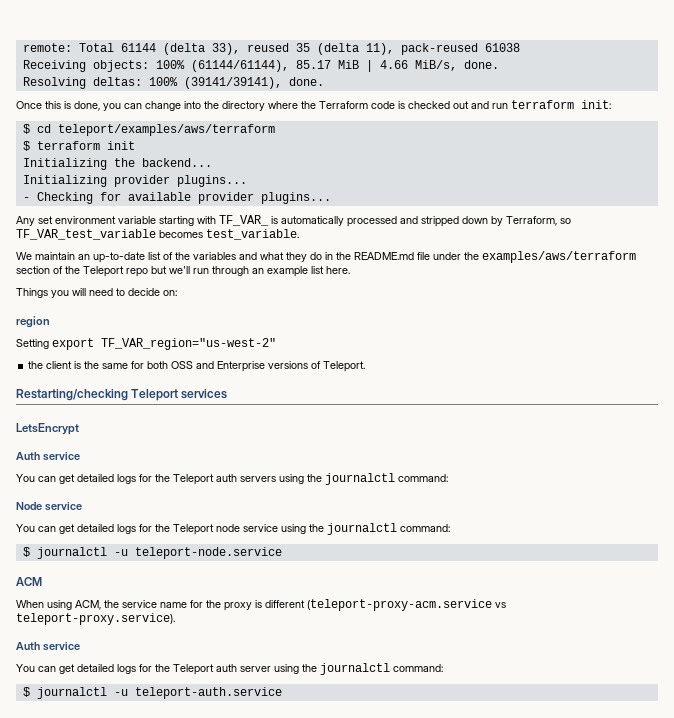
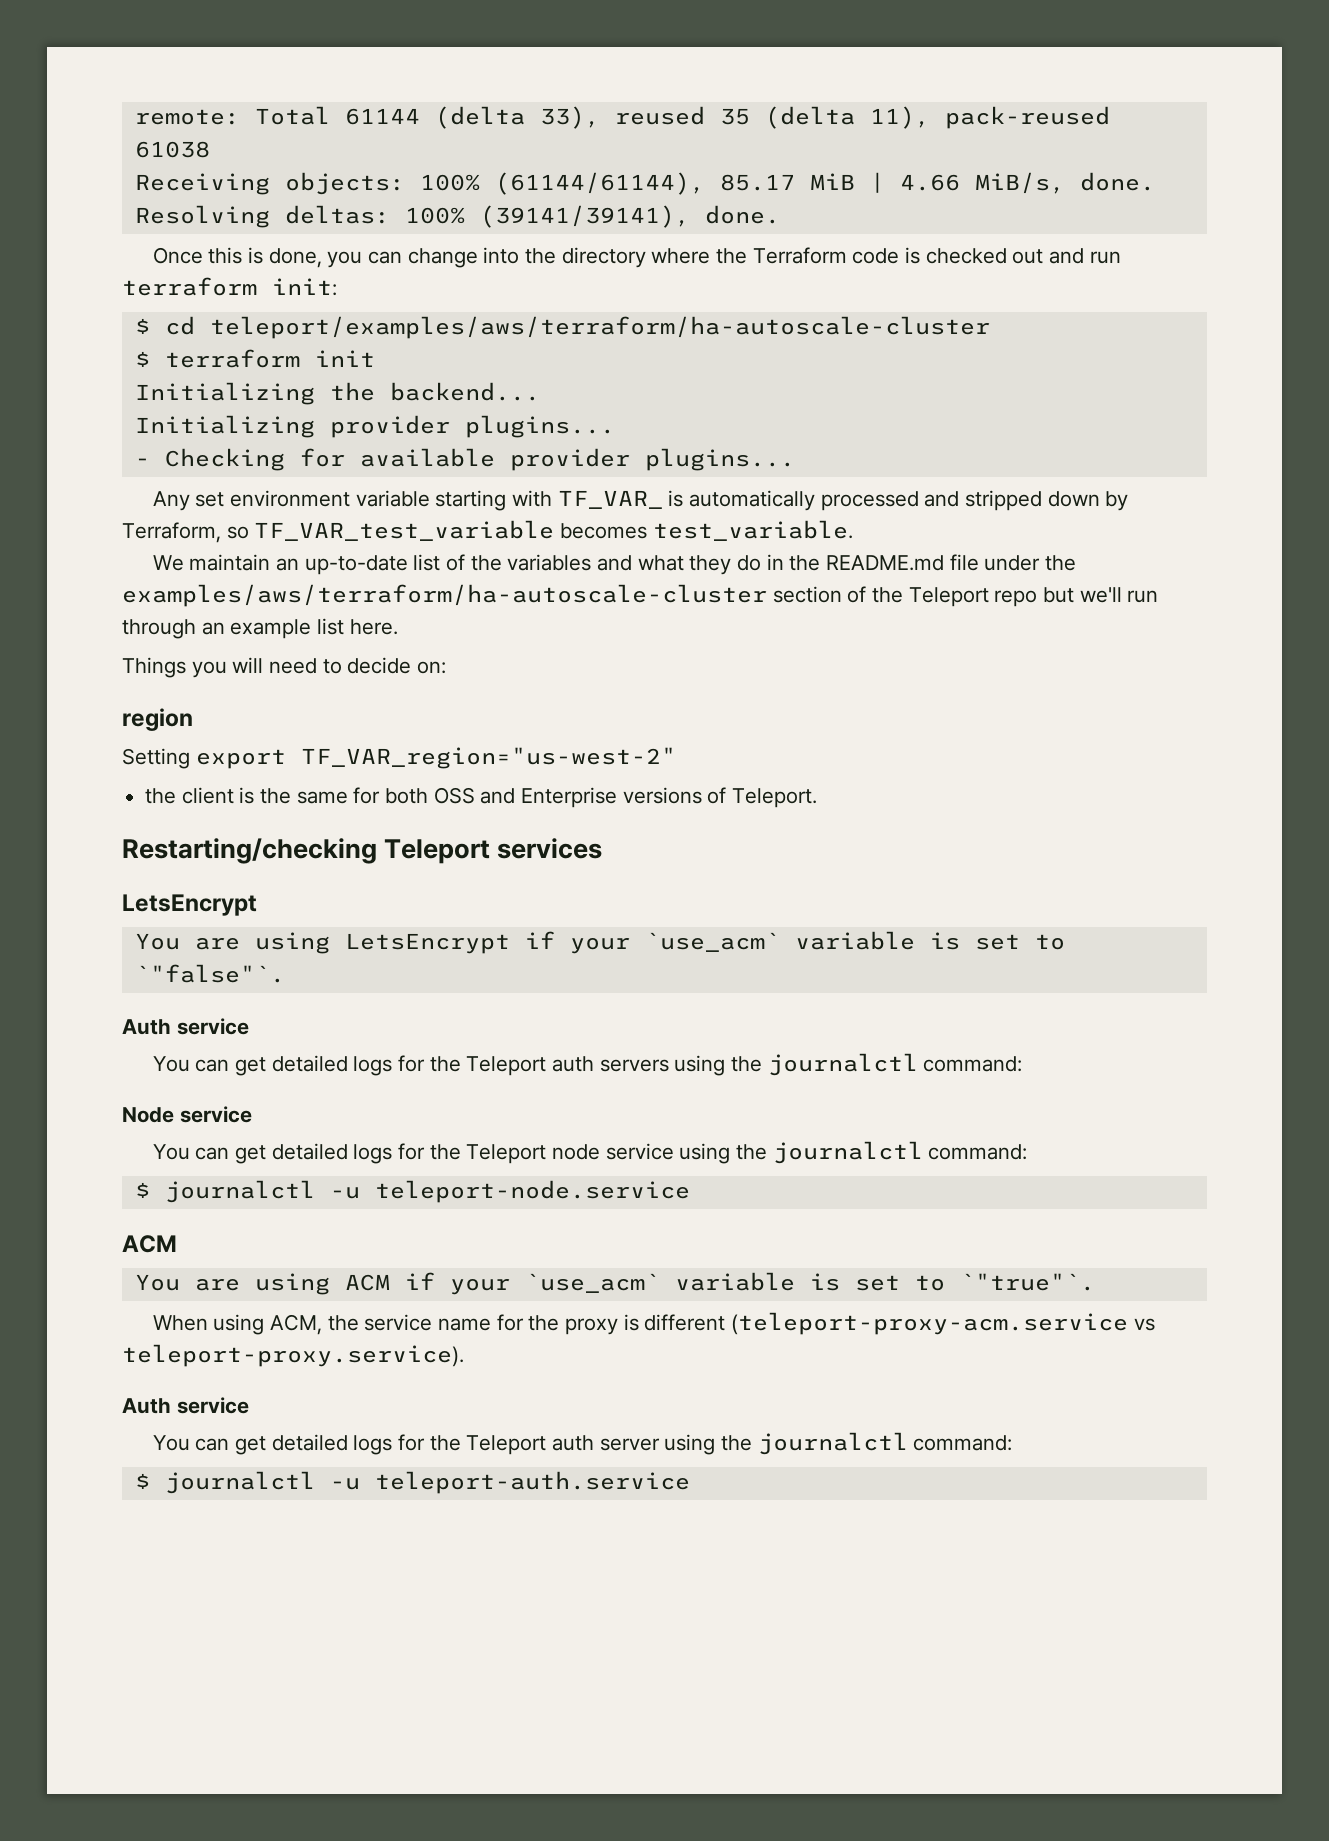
[57,124,275,136] teleport/examples/aws/terraform -> [209,316,990,339] teleport/examples/aws/terraform/ha-autoscale-cluster
[482,251,636,263] examples/aws/terraform -> [122,584,767,607] examples/aws/terraform/ha-autoscale-cluster
(79, 429) none -> [134,931,1065,954] [134,964,285,983] // You are using LetsEncrypt if your `use_acm` variable is set to `"false"`.
(42, 581) none -> [134,1272,1095,1295] // You are using ACM if your `use_acm` variable is set to `"true"`.

